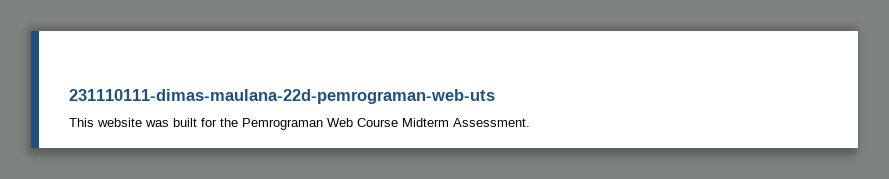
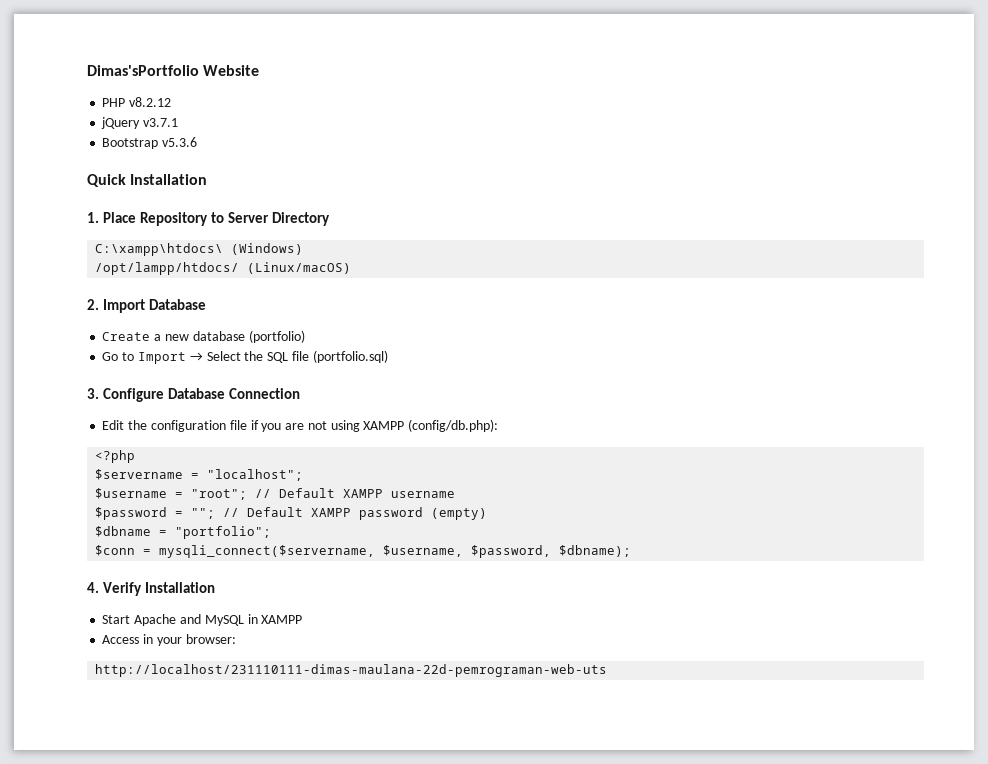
[69,89,495,104] [69,118,530,130] 231110111-dimas-maulana-22d-pemrograman-web-uts // This website was built for the Pemrograman Web Course Midterm Assessment. -> [87,65,260,76] [102,97,172,107] [101,117,179,129] [102,137,198,149] [87,174,208,187] [87,212,330,226] [95,243,304,256] [95,262,352,275] [87,299,206,313] [102,330,305,343] [102,350,388,364] [87,388,300,402] [102,419,499,432] [95,450,136,463] [95,469,304,481] [95,488,456,500] [95,507,488,520] [95,526,272,539] [95,545,632,558] [87,582,215,596] [102,614,303,626] [102,634,236,646] [95,664,608,677] Dimas'sPortfolio Website // PHP v8.2.12 // jQuery v3.7.1 // Bootstrap v5.3.6 // Quick Installation // 1. Place Repository to Server Directory // C:\xampp\htdocs\ (Windows) // /opt/lampp/htdocs/ (Linux/macOS) // 2. Import Database // Create a new database (portfolio) // Go to Import → Select the SQL file (portfolio.sql) // 3. Configure Database Connection // Edit the configuration file if you are not using XAMPP (config/db.php): // <?php // $servername = "localhost"; // $username = "root"; // Default XAMPP username // $password = ""; // Default XAMPP password (empty) // $dbname = "portfolio"; // $conn = mysqli_connect($servername, $username, $password, $dbname); // 4. Verify Installation // Start Apache and MySQL in XAMPP // Access in your browser: // http://localhost/231110111-dimas-maulana-22d-pemrograman-web-uts

